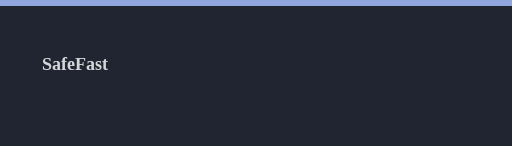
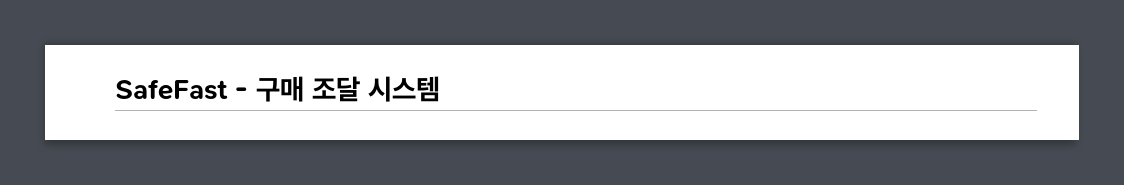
(108, 63) none -> [235,76,440,102] - 구매 조달 시스템

